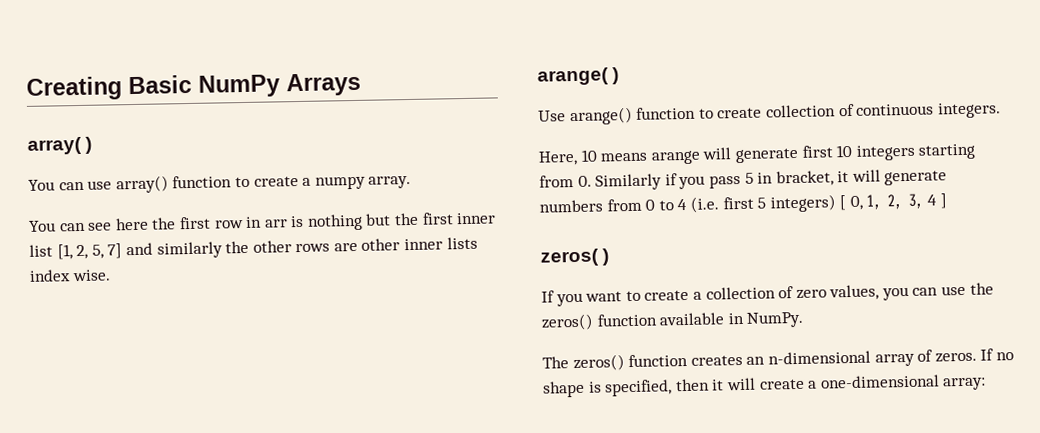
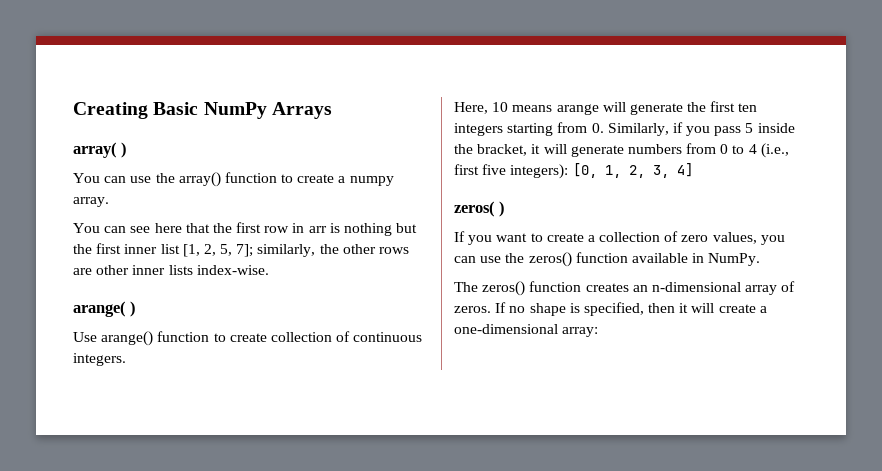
(113, 185) none -> [155,173,175,183] the
(149, 224) none -> [185,223,210,233] that
[107,241,223,259] 7] and similarly -> [236,244,316,257] 7]; similarly,
[29,269,111,282] index wise. -> [196,265,269,275] index-wise.
[801,144,853,158] first 10 -> [687,101,758,112] the first ten
[595,173,663,191] Similarly -> [607,123,669,136] Similarly,
[757,172,774,184] in -> [757,123,795,133] [454,144,473,154] inside the
[689,194,863,213] (i.e. first 5 integers) [ 0, -> [760,143,789,158] [454,163,597,179] (i.e., first five integers): [0,
[927,193,947,209] 4 ] -> [676,163,693,177] 4]

